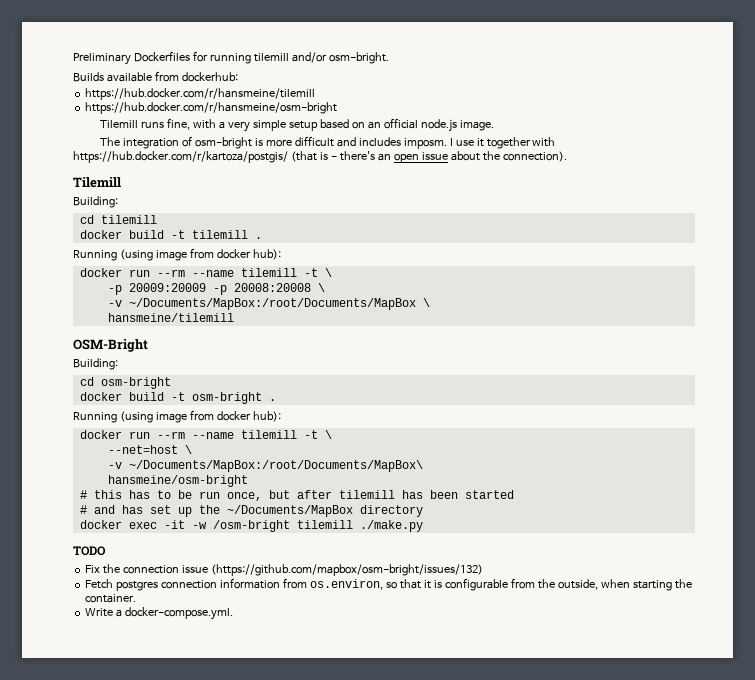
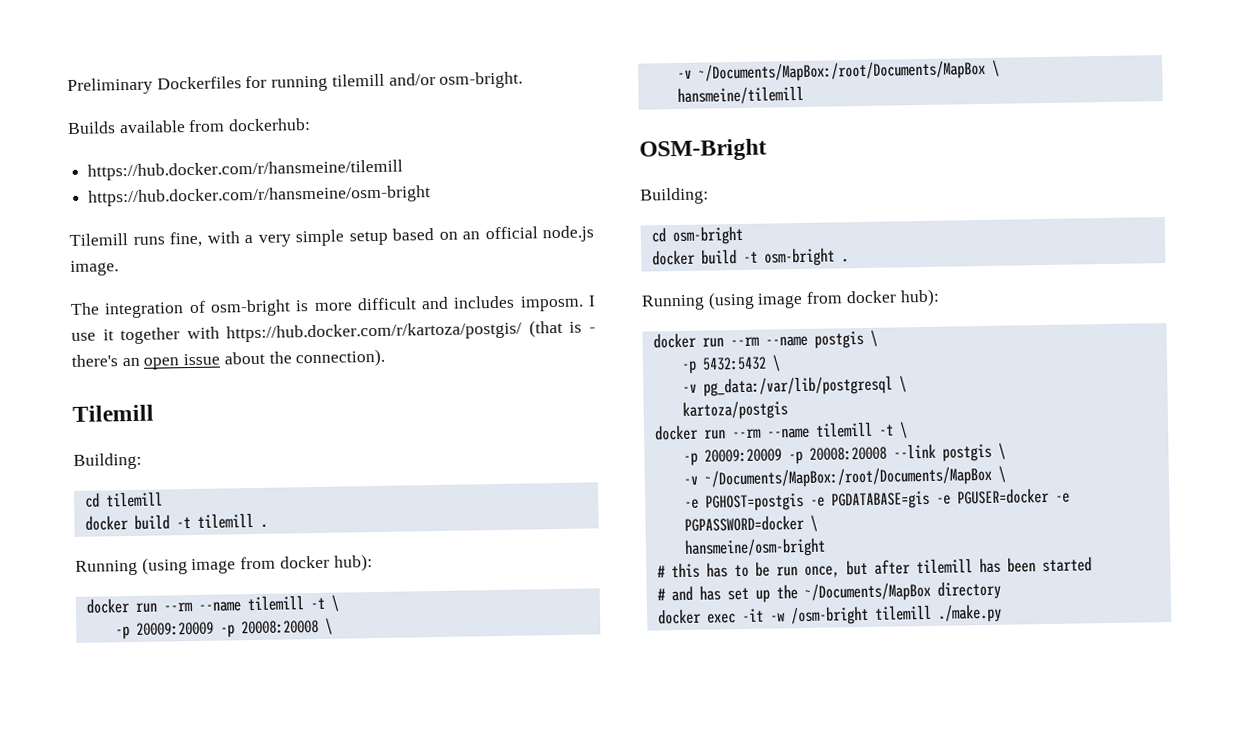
[79,430,332,439] [107,445,192,454] [107,460,423,472] // docker run --rm --name tilemill -t \ // --net=host \ // -v ~/Documents/MapBox:/root/Documents/MapBox\ -> [652,329,878,349] [680,354,781,374] [681,375,907,397] [681,400,788,420] [653,421,908,441] [682,442,1006,466] [682,465,1006,489] [683,487,1070,512] [683,514,818,532] // docker run --rm --name postgis \ // -p 5432:5432 \ // -v pg_data:/var/lib/postgresql \ // kartoza/postgis // docker run --rm --name tilemill -t \ // -p 20009:20009 -p 20008:20008 --link postgis \ // -v ~/Documents/MapBox:/root/Documents/MapBox \ // -e PGHOST=postgis -e PGDATABASE=gis -e PGUSER=docker -e PGPASSWORD=docker \
[73,546,106,556] [85,564,483,576] [85,578,692,591] [85,594,137,603] [85,607,234,620] // TODO // Fix the connection issue (https://github.com/mapbox/osm-bright/issues/132) // Fetch postgres connection information from os.environ, so that it is configurable from the outside, when starting the container. // Write a docker-compose.yml. -> (1002, 613) none

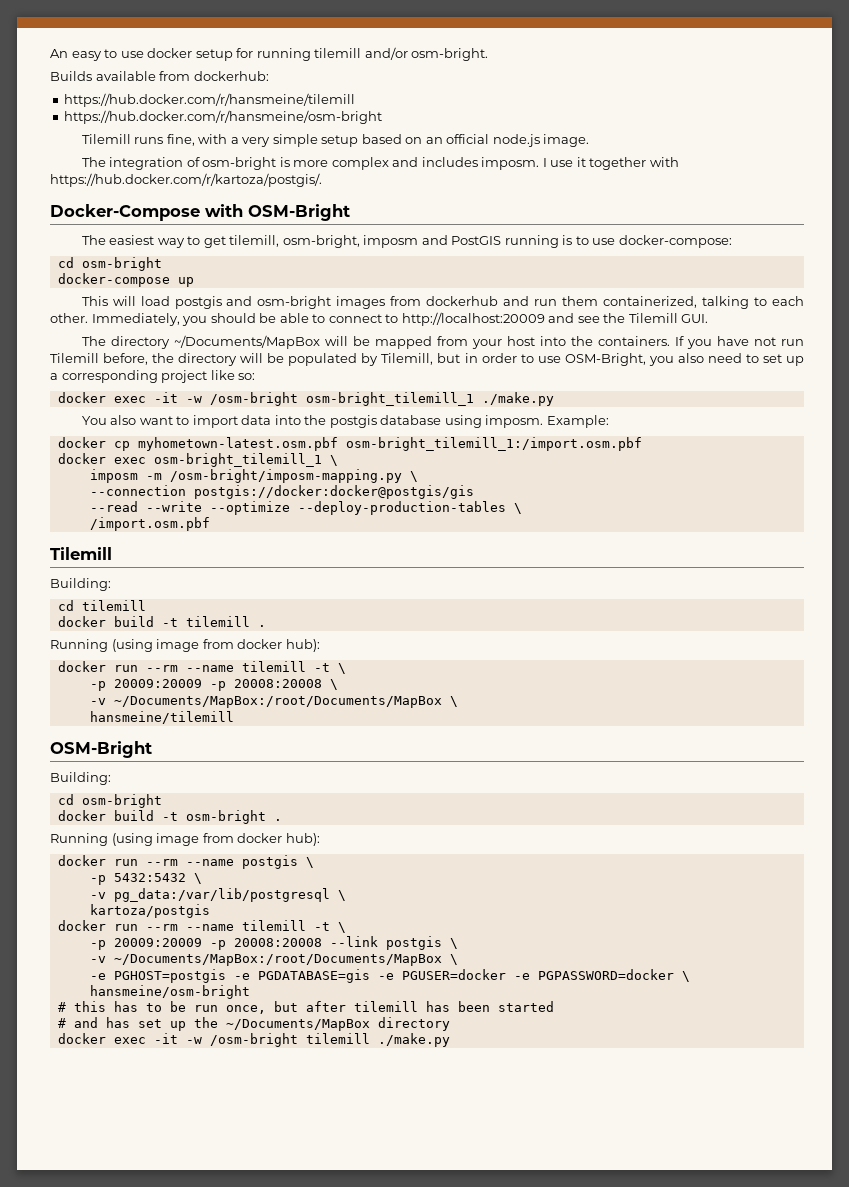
[67,76,242,96] Preliminary Dockerfiles -> [50,48,233,61] An easy to use docker setup
[356,297,417,311] difficult -> [331,157,389,170] complex
[226,319,596,343] [71,348,386,370] https://hub.docker.com/r/kartoza/postgis/ (that is - there's an open issue about the connection). -> [50,173,322,187] [50,204,350,221] [81,235,732,248] [57,257,162,271] [57,273,194,287] [81,296,805,309] [50,312,709,326] [81,335,804,349] [50,353,804,366] [50,370,256,383] [57,392,554,406] [81,415,609,428] [57,437,642,451] [57,453,338,467] [89,469,418,483] [89,485,474,499] [89,501,522,515] [89,517,210,531] https://hub.docker.com/r/kartoza/postgis/. // Docker-Compose with OSM-Bright // The easiest way to get tilemill, osm-bright, imposm and PostGIS running is to use docker-compose: // cd osm-bright // docker-compose up // This will load postgis and osm-bright images from dockerhub and run them containerized, talking to each other. Immediately, you should be able to connect to http://localhost:20009 and see the Tilemill GUI. // The directory ~/Documents/MapBox will be mapped from your host into the containers. If you have not run Tilemill before, the directory will be populated by Tilemill, but in order to use OSM-Bright, you also need to set up a corresponding project like so: // docker exec -it -w /osm-bright osm-bright_tilemill_1 ./make.py // You also want to import data into the postgis database using imposm. Example: // docker cp myhometown-latest.osm.pbf osm-bright_tilemill_1:/import.osm.pbf // docker exec osm-bright_tilemill_1 \ // imposm -m /osm-bright/imposm-mapping.py \ // --connection postgis://docker:docker@postgis/gis // --read --write --optimize --deploy-production-tables \ // /import.osm.pbf

